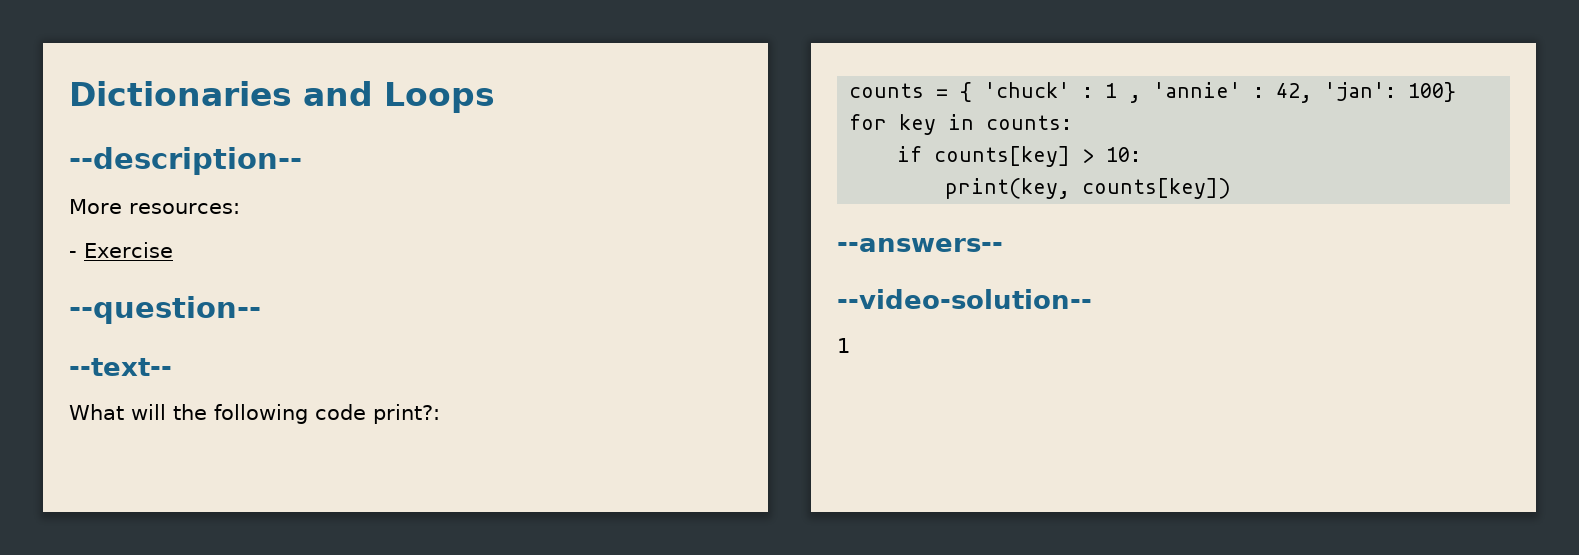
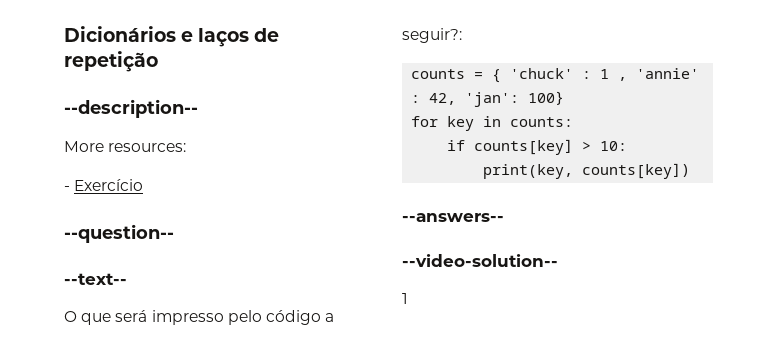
[69,81,495,113] Dictionaries and Loops -> [64,26,280,47] [64,51,158,72] Dicionários e laços de repetição
[84,242,173,258] Exercise -> [74,179,144,191] Exercício
[69,404,440,424] What will the following code print?: -> [64,310,335,325] [402,28,462,43] O que será impresso pelo código a seguir?:

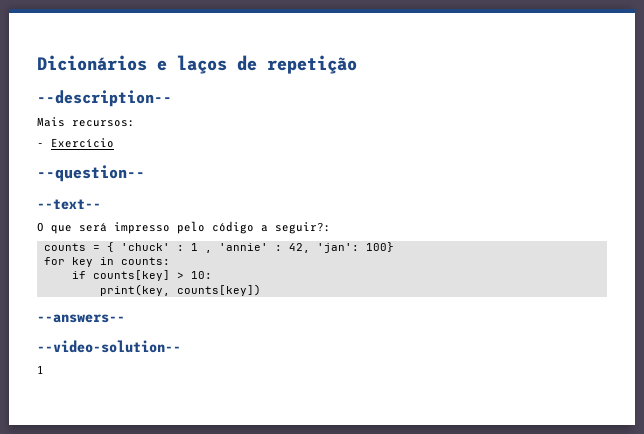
[64,141,187,152] More resources: -> [37,117,135,127] Mais recursos:

